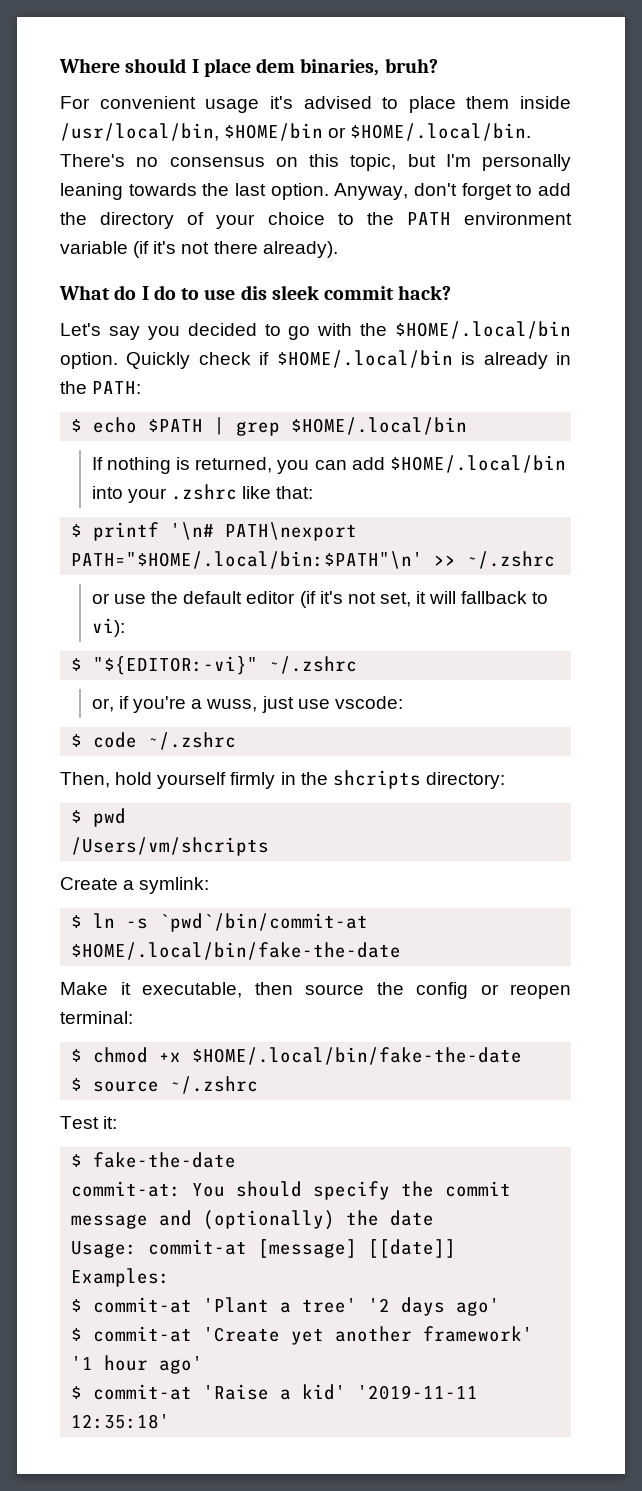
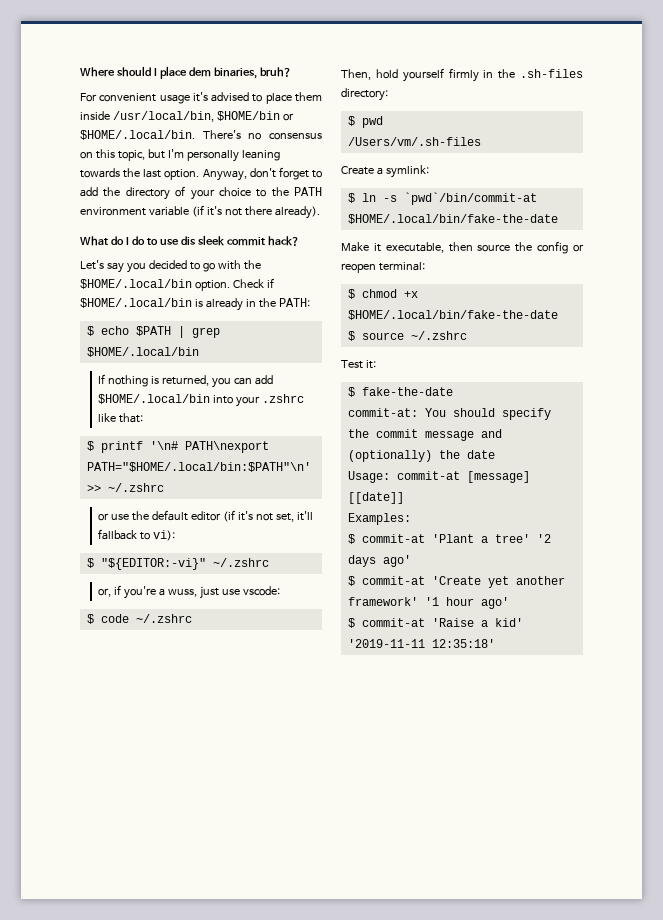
[126,352,251,369] Quickly check -> [232,279,264,288] Check
[416,591,457,604] it will -> [296,511,313,521] it'll
[332,770,421,789] shcripts -> [520,69,583,78] .sh-files
[71,837,270,856] /Users/vm/shcripts -> [347,137,481,146] /Users/vm/.sh-files

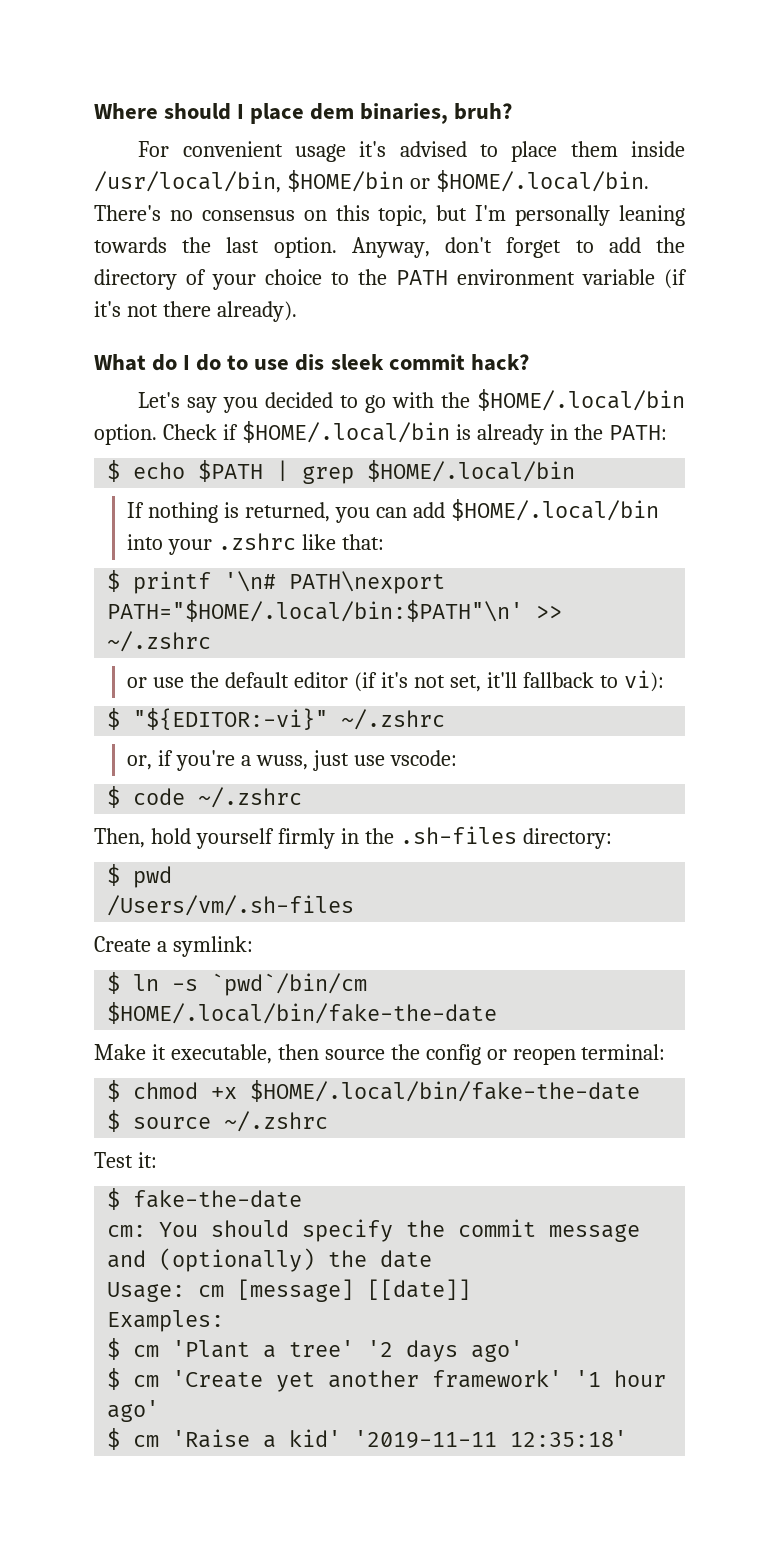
[403,192,537,205] `pwd`/bin/commit-at -> [211,973,368,996] `pwd`/bin/cm
[347,408,418,417] commit-at: -> [107,1225,147,1237] cm:
[396,471,460,480] commit-at -> [198,1285,225,1297] cm
[361,534,425,543] commit-at -> [133,1345,160,1357] cm
[361,576,425,585] commit-at -> [133,1375,160,1387] cm
[361,618,425,627] commit-at -> [133,1435,160,1447] cm

